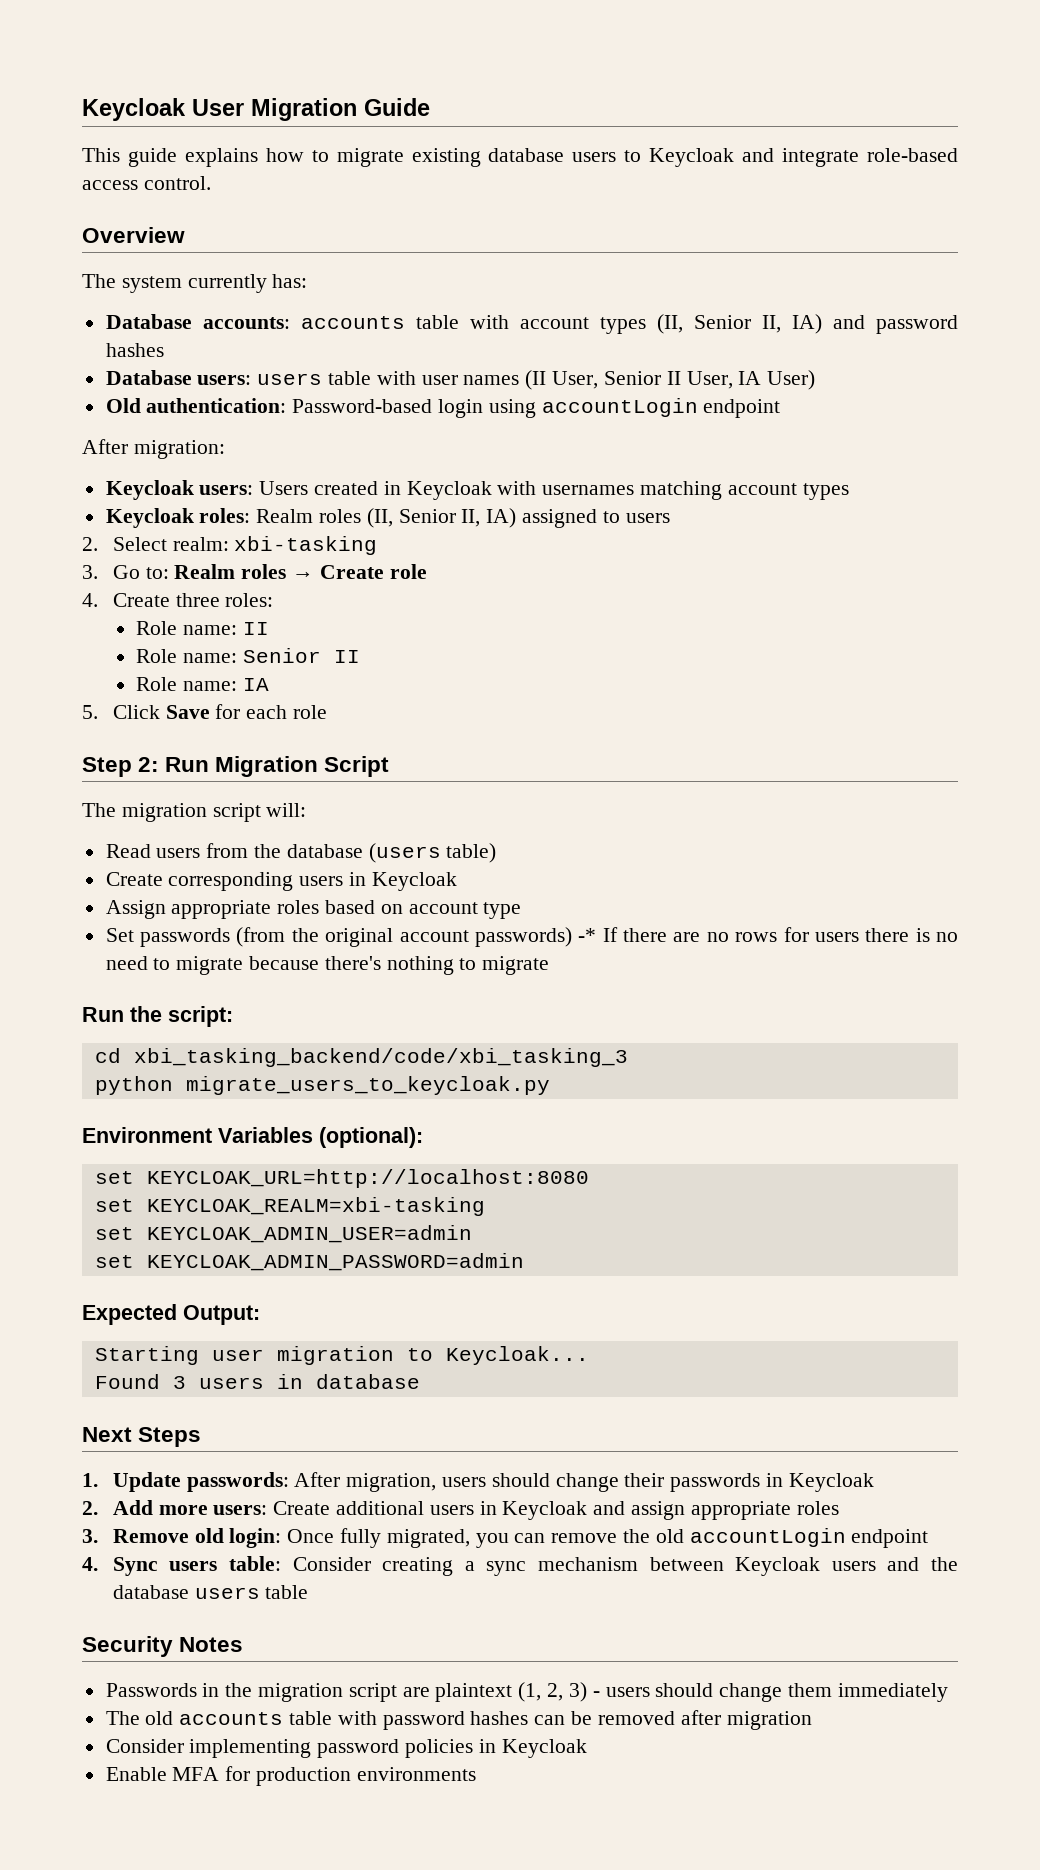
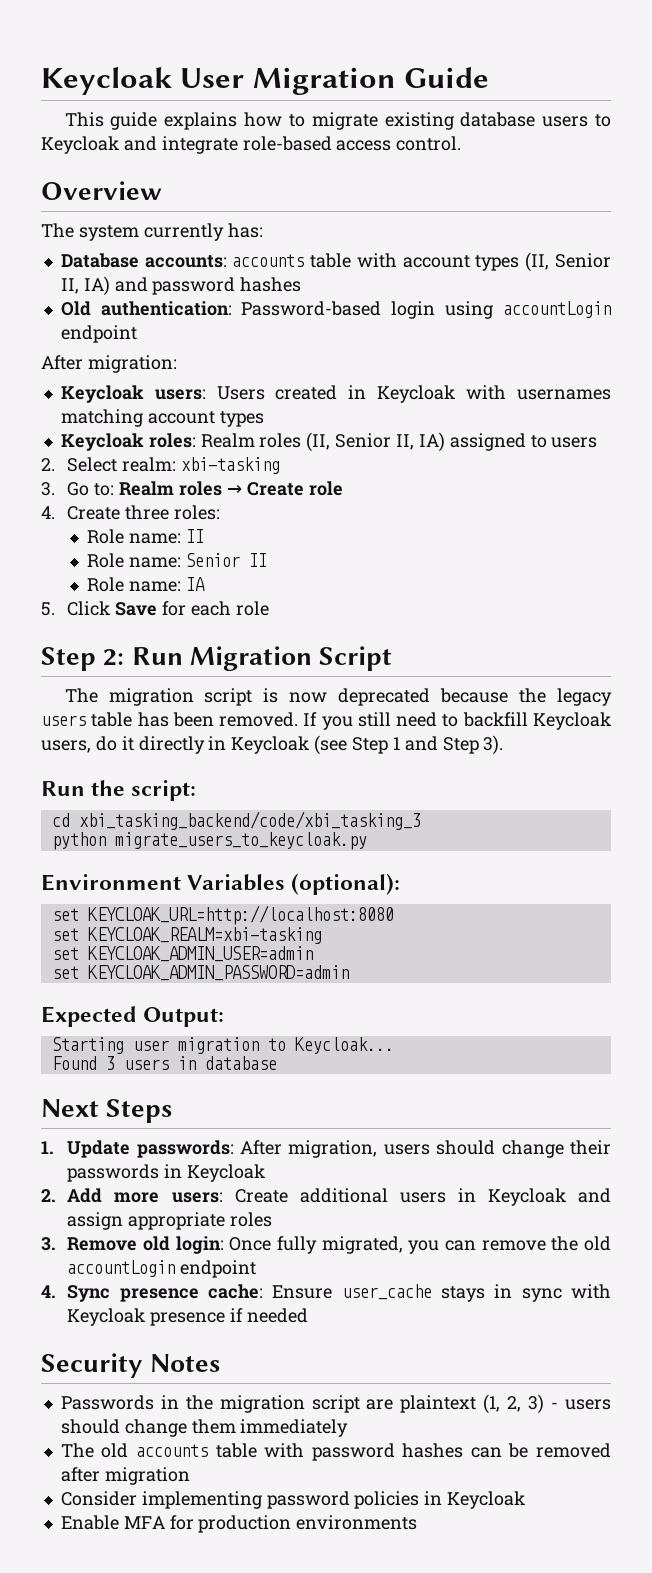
[105,370,816,390] // Database users: users table with user names (II User, Senior II User, IA User) -> (302, 284) none
[266,803,307,817] [105,843,497,863] [105,872,457,891] [105,900,522,919] [105,927,958,947] [105,956,550,975] will: // Read users from the database (users table) // Create corresponding users in Keycloak // Assign appropriate roles based on account type // Set passwords (from the original account passwords) -* If there are no rows for users there is no need to migrate because there's nothing to migrate -> [263,688,612,706] [41,712,611,730] [41,735,504,755] is now deprecated because the legacy users table has been removed. If you still need to backfill Keycloak users, do it directly in Keycloak (see Step 1 and Step 3).
[169,1556,958,1576] [112,1585,309,1599] users table: Consider creating a sync mechanism between Keycloak users and the database users table -> [119,1284,612,1302] [67,1308,308,1326] presence cache: Ensure user_cache stays in sync with Keycloak presence if needed

